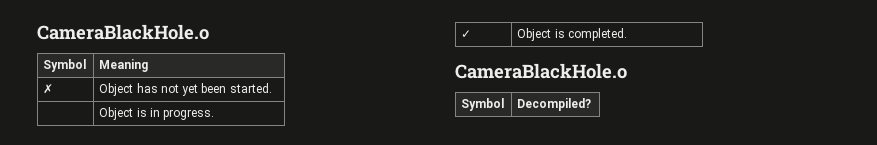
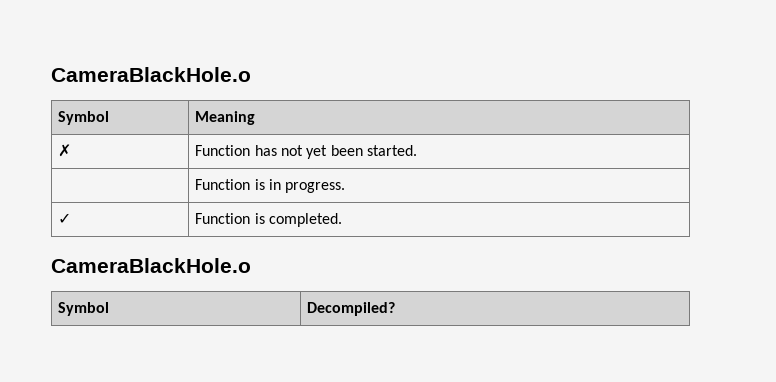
[99,83,134,96] Object -> [195,145,251,156] Function
[99,107,134,120] Object -> [195,179,251,190] Function
[517,28,552,41] Object -> [195,213,251,224] Function

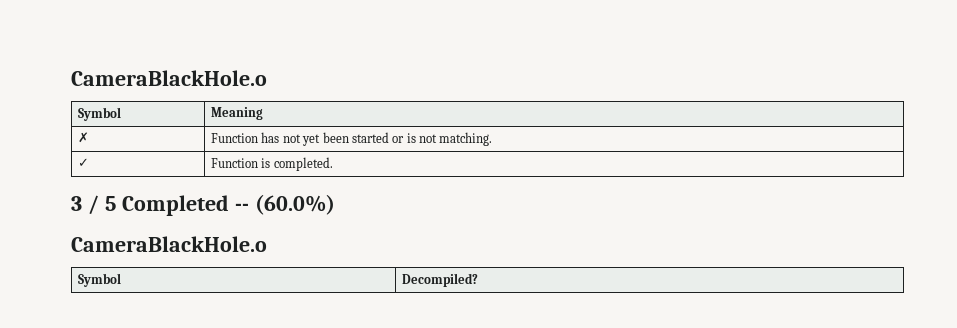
[367,145,418,156] [195,179,346,193] started. // | Function is in progress. -> [351,132,493,146] started or is not matching.
(343, 220) none -> [71,194,335,216] // 3 / 5 Completed -- (60.0%)

